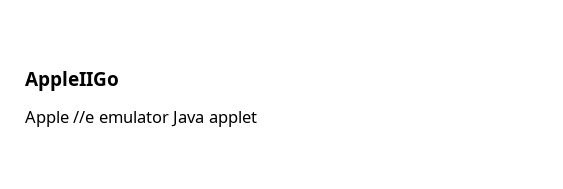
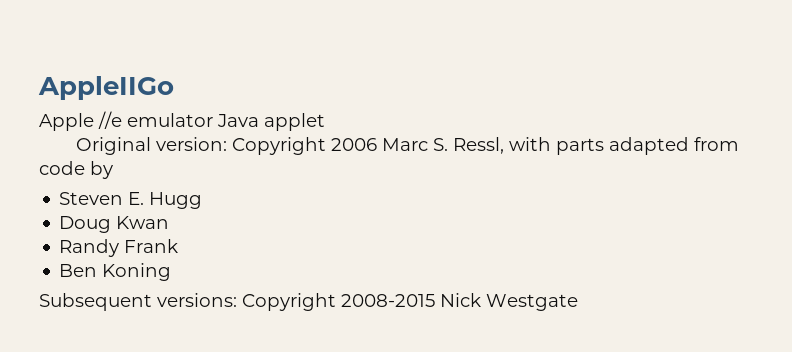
(257, 119) none -> [76,137,740,155] [39,161,113,179] [59,192,203,209] [59,216,170,233] [59,239,179,257] [59,263,172,281] [39,293,578,311] // Original version: Copyright 2006 Marc S. Ressl, with parts adapted from code by // Steven E. Hugg // Doug Kwan // Randy Frank // Ben Koning // Subsequent versions: Copyright 2008-2015 Nick Westgate

